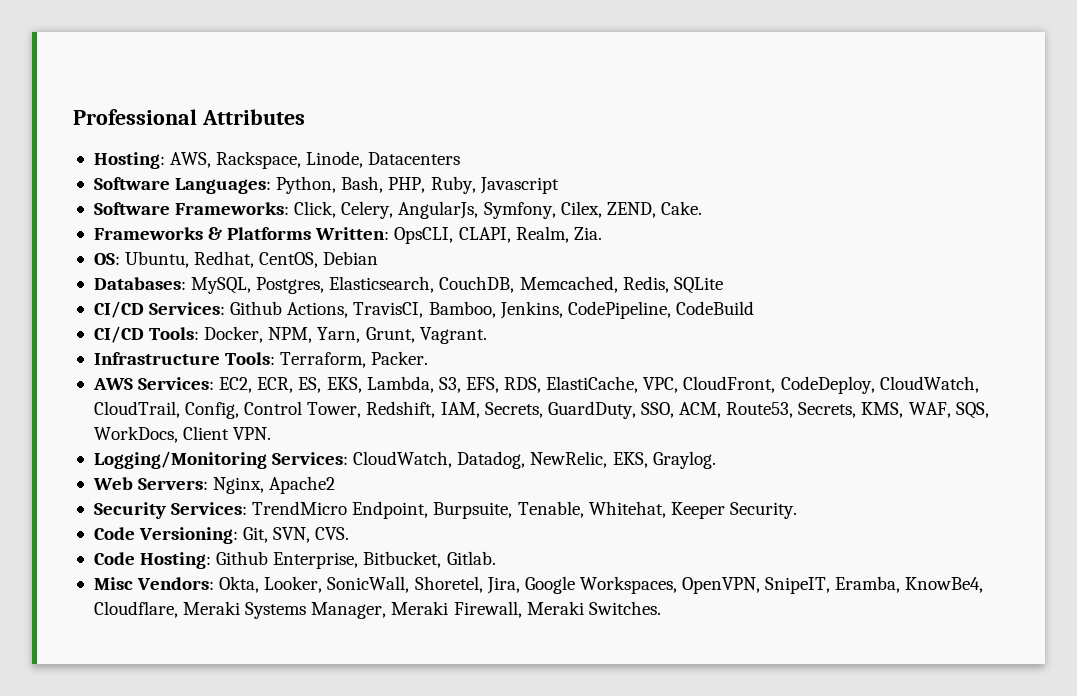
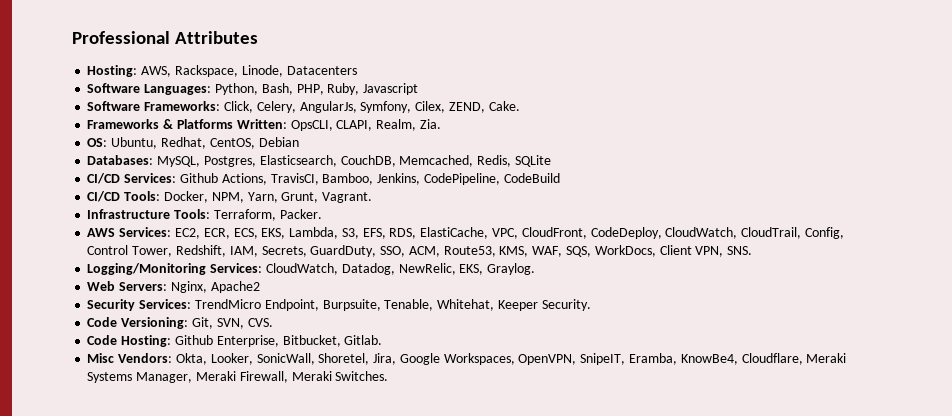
[298,377,322,393] ES, -> [233,228,258,239] ECS,
[798,402,857,418] Secrets, -> (496, 251) none
[233,427,272,440] VPN. -> [695,246,753,257] VPN, SNS.

